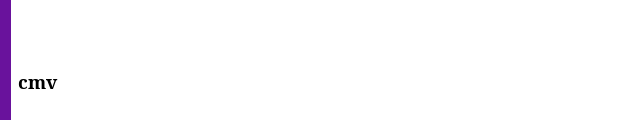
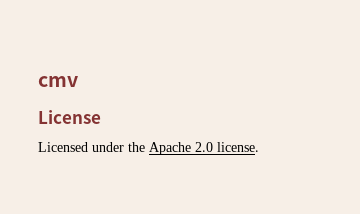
(58, 84) none -> [38,110,101,124] [38,142,259,155] // License // Licensed under the Apache 2.0 license.

